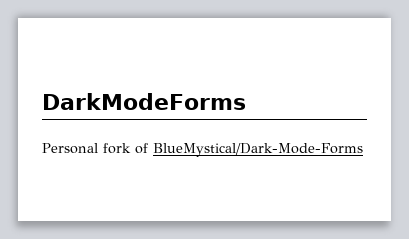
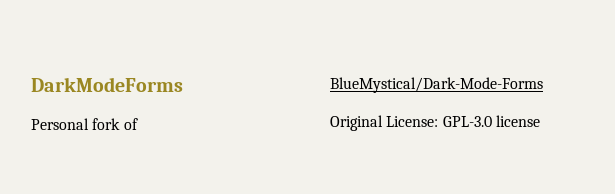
(363, 150) none -> [330,115,540,131] // Original License: GPL-3.0 license

